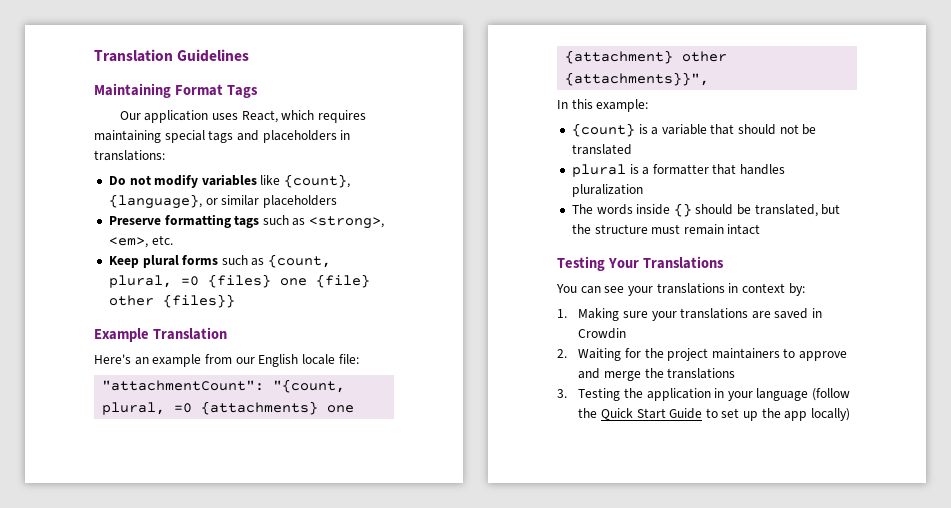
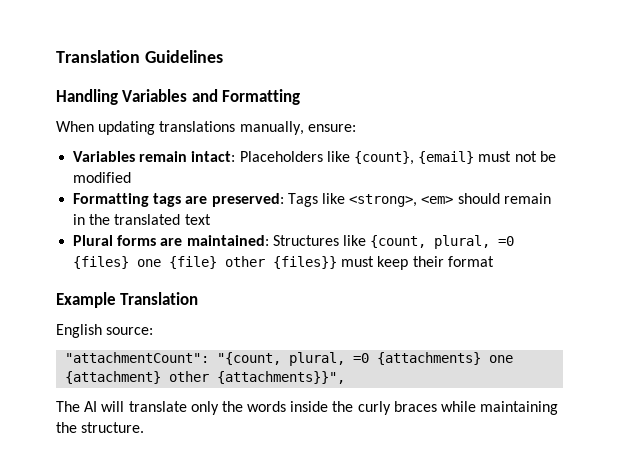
[94,83,258,98] [119,110,367,123] [94,130,351,143] [94,150,165,161] [108,174,351,188] [108,194,337,209] [108,214,385,229] [108,235,173,248] [108,255,265,268] Maintaining Format Tags // Our application uses React, which requires maintaining special tags and placeholders in translations: // Do not modify variables like {count}, {language}, or similar placeholders // Preserve formatting tags such as <strong>, <em>, etc. // Keep plural forms such as -> [56,89,301,105] [56,121,356,135] [73,151,556,165] [73,172,132,183] [73,193,551,207] [73,214,211,225] [73,235,366,246] Handling Variables and Formatting // When updating translations manually, ensure: // Variables remain intact: Placeholders like {count}, {email} must not be modified // Formatting tags are preserved: Tags like <strong>, <em> should remain in the translated text // Plural forms are maintained: Structures like
[94,327,227,342] [94,354,359,367] // Example Translation // Here's an example from our English locale file: -> [341,256,494,270] [56,292,199,308] [56,324,154,338] must keep their format // Example Translation // English source:
[557,99,649,112] [571,123,817,137] [571,144,632,155] [571,164,786,177] [571,184,643,197] [571,203,841,217] [571,224,761,235] [557,256,724,271] [556,283,805,296] [557,308,823,321] [578,328,627,339] [557,348,848,361] [578,368,736,381] [557,388,851,401] [578,408,851,421] In this example: // {count} is a variable that should not be translated // plural is a formatter that handles pluralization // The words inside {} should be translated, but the structure must remain intact // Testing Your Translations // You can see your translations in context by: // 1. Making sure your translations are saved in Crowdin // 2. Waiting for the project maintainers to approve and merge the translations // 3. Testing the application in your language (follow the Quick Start Guide to set up the app locally) -> [56,401,559,415] [56,422,145,433] The AI will translate only the words inside the curly braces while maintaining the structure.

